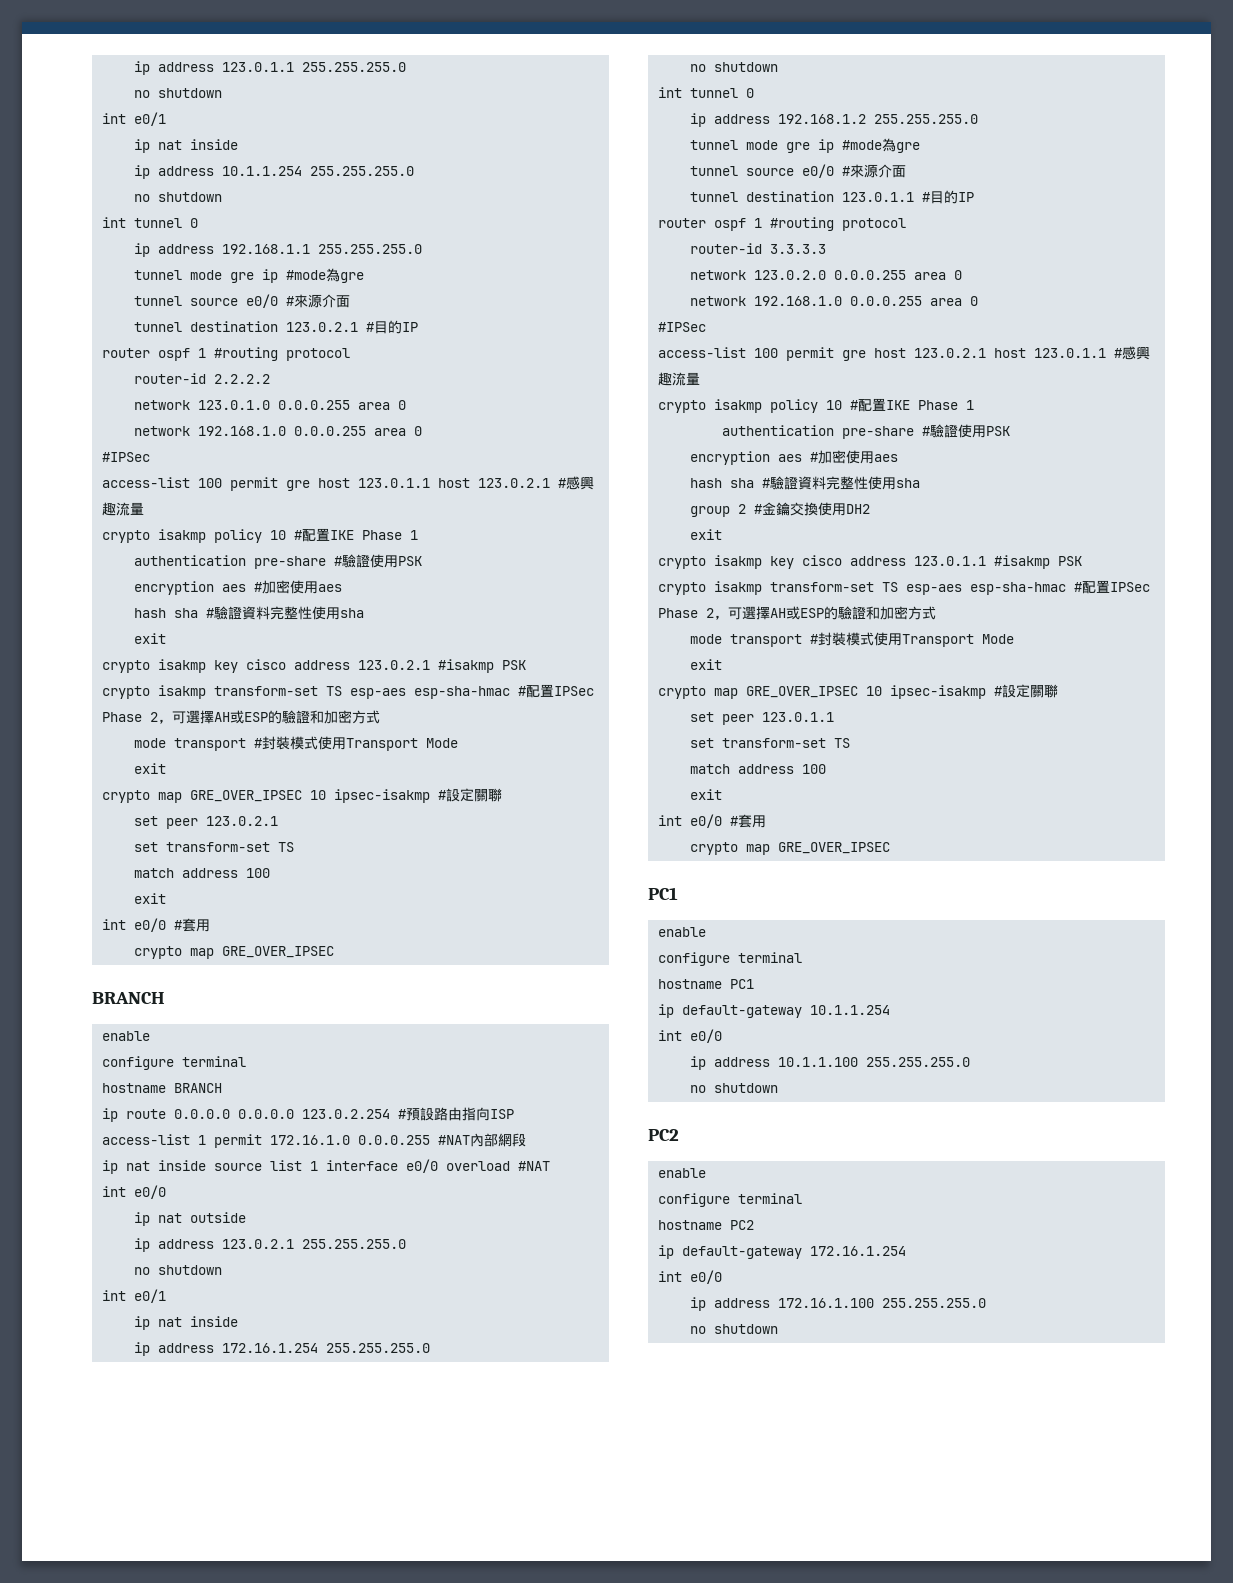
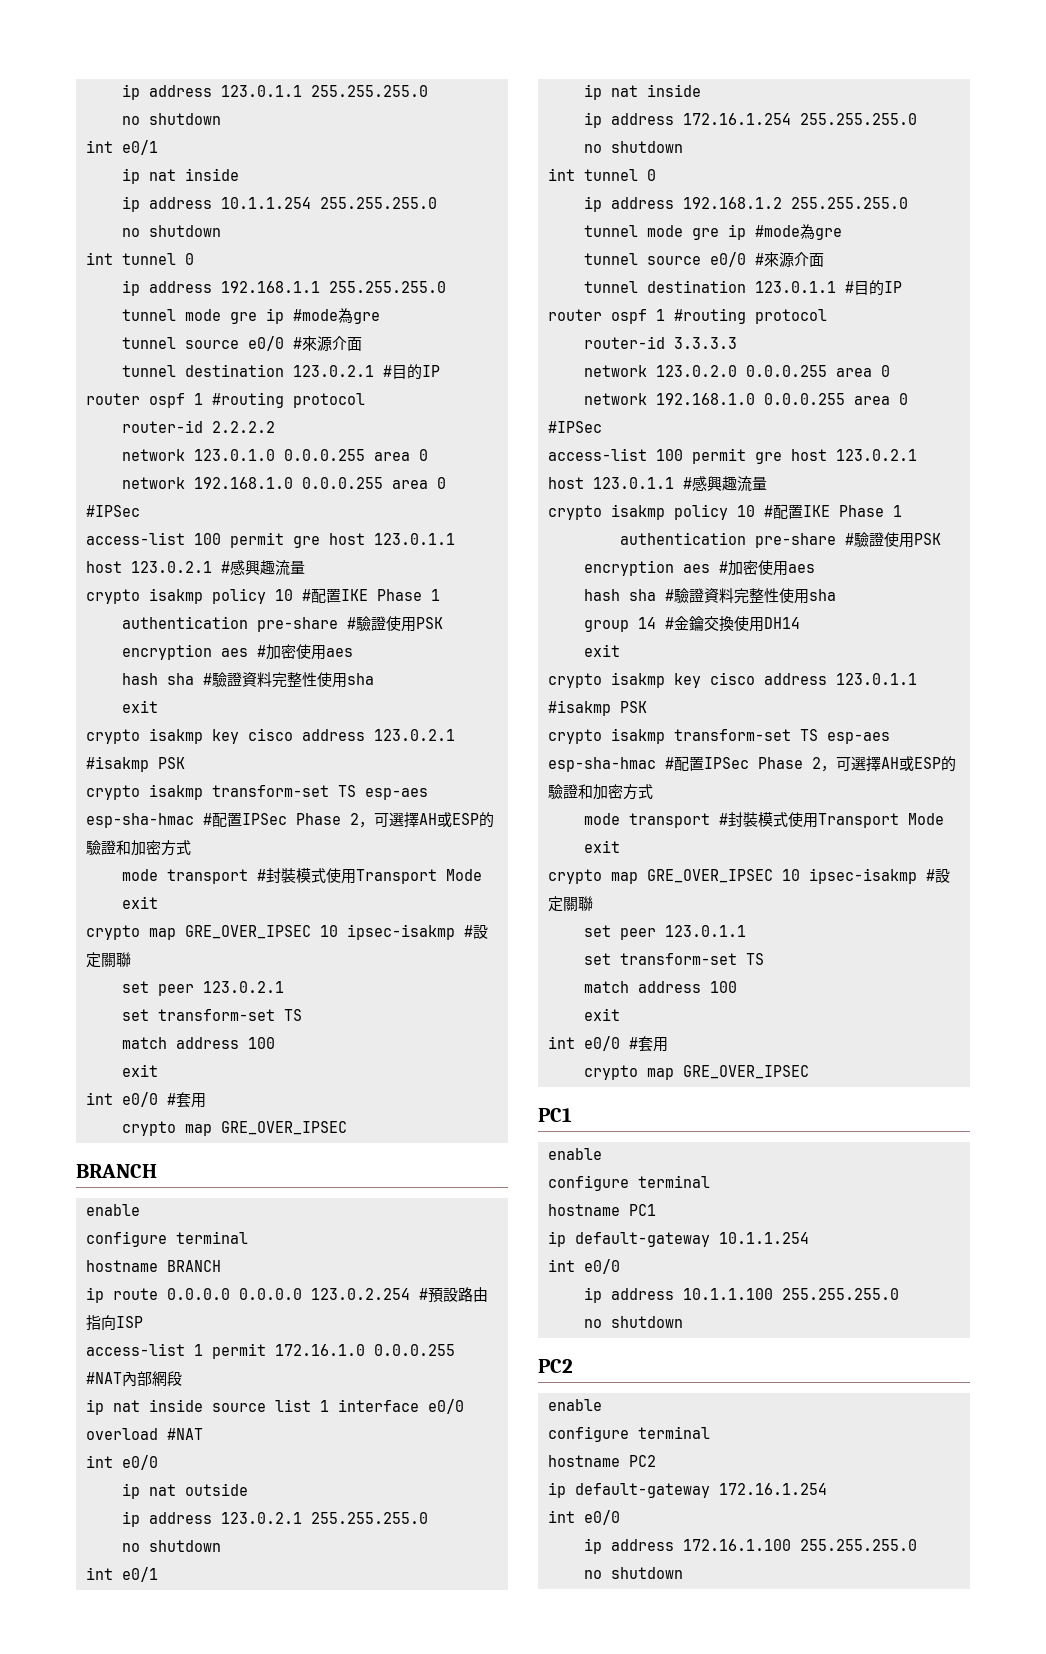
[737,504,746,514] 2 -> [637,617,656,629] 14
[845,504,870,514] DH2 -> [763,617,800,629] DH14

